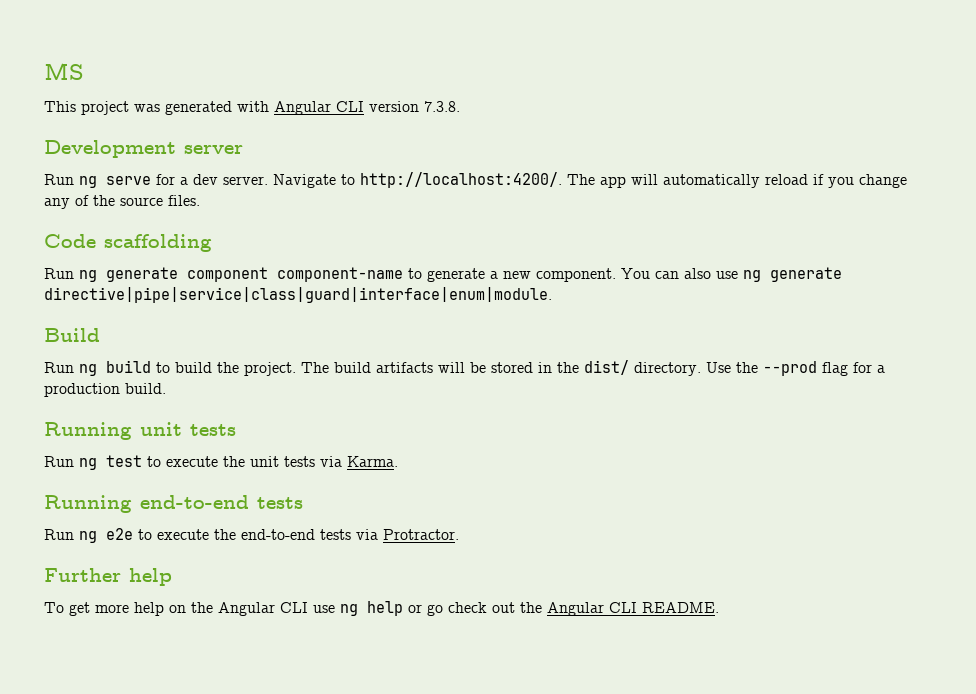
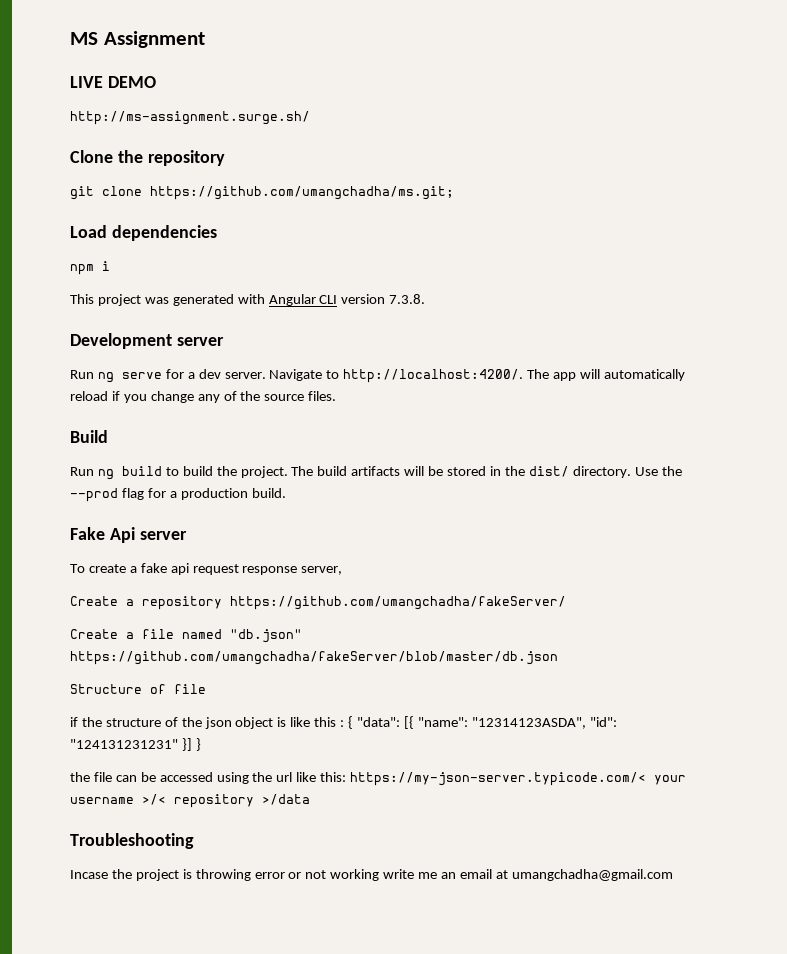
(84, 71) none -> [103,31,205,48] [70,76,156,88] [70,111,310,125] [70,150,225,166] [70,186,454,200] [70,225,217,241] [70,261,110,275] Assignment // LIVE DEMO // http://ms-assignment.surge.sh/ // Clone the repository // git clone https://github.com/umangchadha/ms.git; // Load dependencies // npm i
[44,234,212,252] [44,267,842,282] [44,287,552,303] // Code scaffolding // Run ng generate component component-name to generate a new component. You can also use ng generate directive|pipe|service|class|guard|interface|enum|module. -> (337, 396) none
[44,422,236,440] [44,455,398,470] [44,495,303,513] [44,528,459,543] [44,568,172,586] [44,601,719,616] Running unit tests // Run ng test to execute the unit tests via Karma. // Running end-to-end tests // Run ng e2e to execute the end-to-end tests via Protractor. // Further help // To get more help on the Angular CLI use ng help or go check out the Angular CLI README. -> [70,527,187,543] [70,563,343,575] [70,596,566,610] [70,629,302,643] [70,651,558,665] [70,684,206,694] [70,716,617,729] [70,738,201,751] [70,772,687,786] [70,794,310,808] [70,833,194,849] [70,869,673,881] Fake Api server // To create a fake api request response server, // Create a repository https://github.com/umangchadha/fakeServer/ // Create a file named "db.json" https://github.com/umangchadha/fakeServer/blob/master/db.json // Structure of file // if the structure of the json object is like this : { "data": [{ "name": "12314123ASDA", "id": "124131231231" }] } // the file can be accessed using the url like this: https://my-json-server.typicode.com/< your username >/< repository >/data // Troubleshooting // Incase the project is throwing error or not working write me an email at umangchadha@gmail.com

